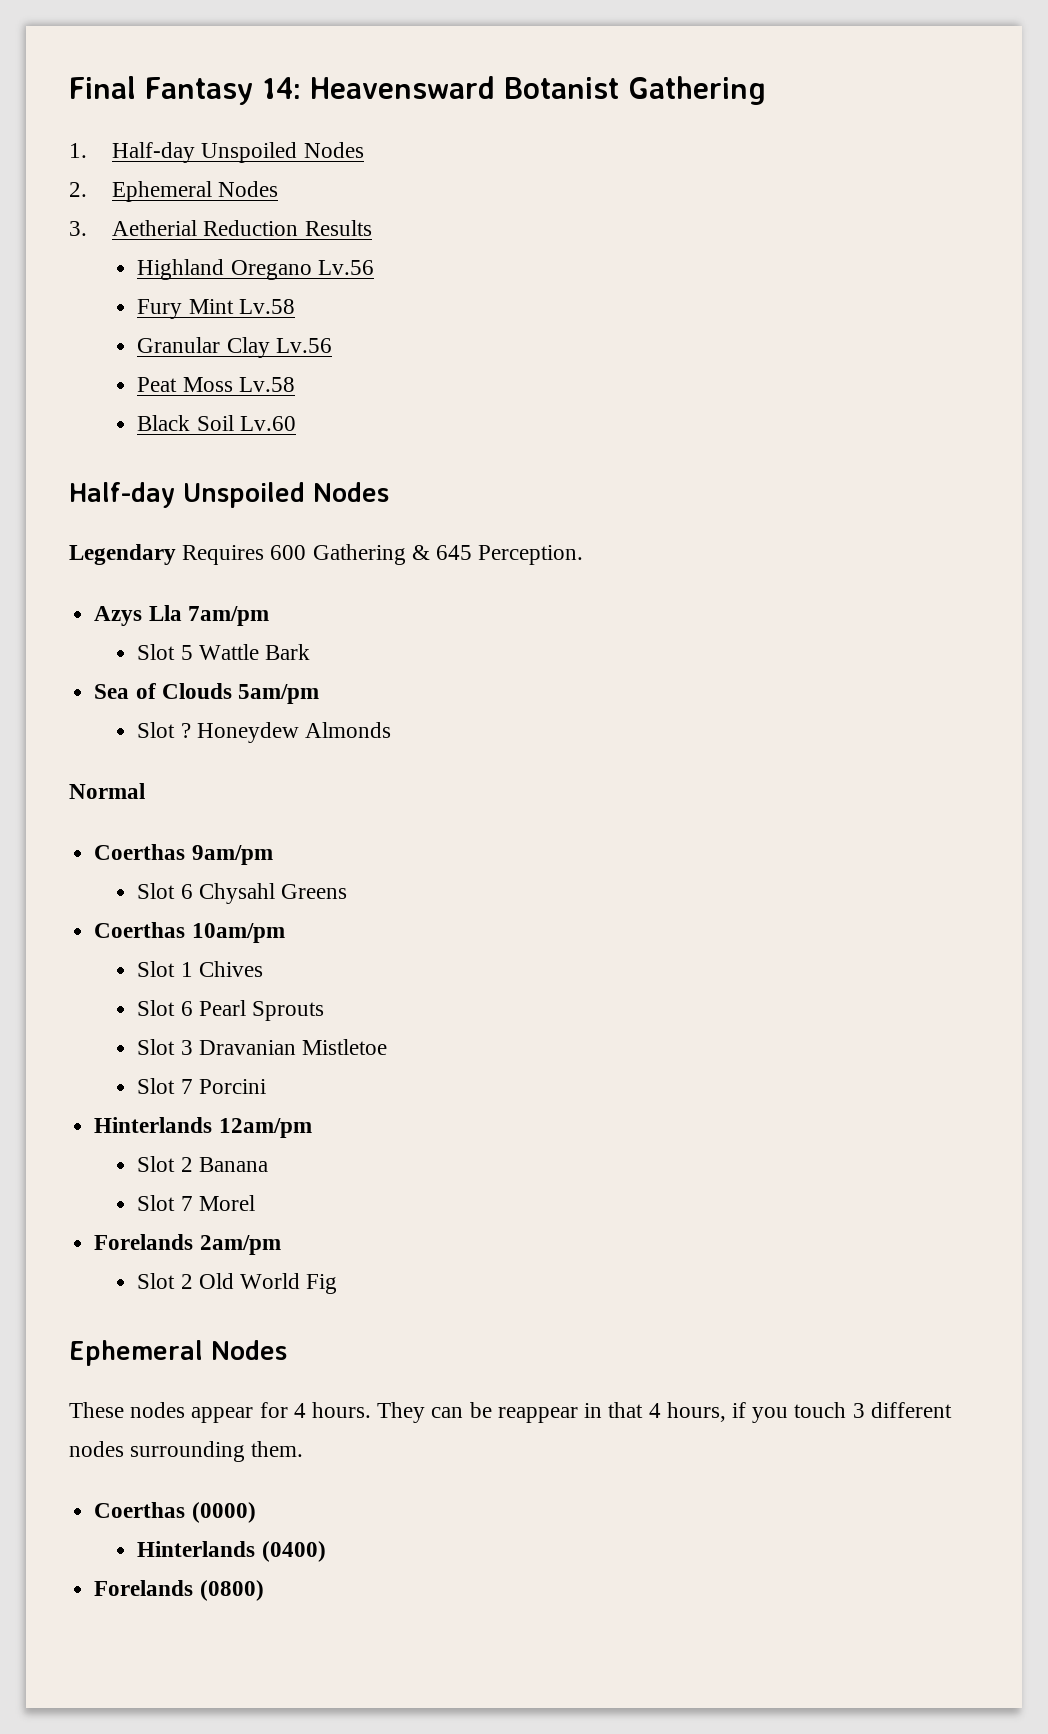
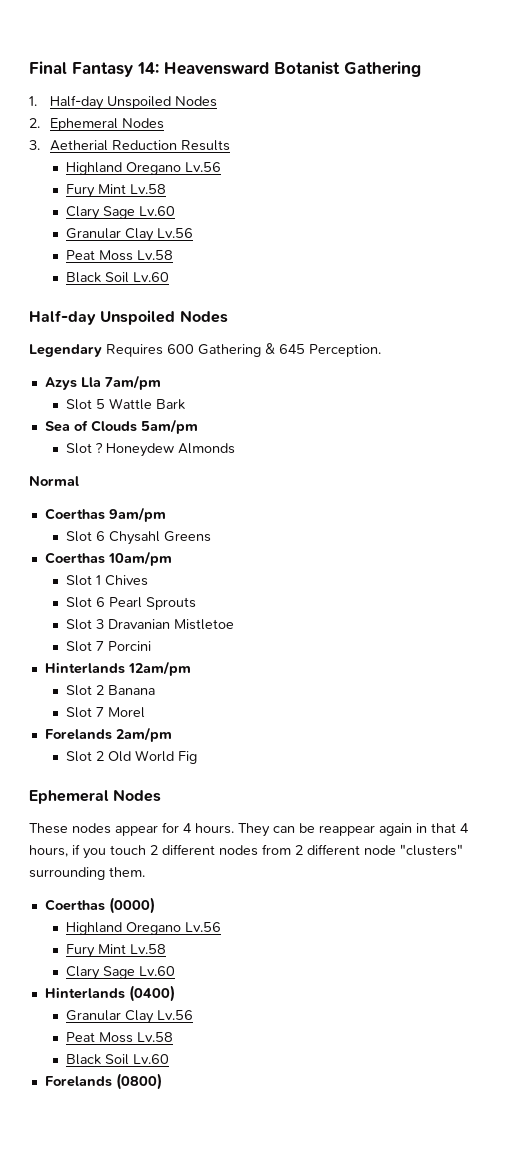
(295, 306) none -> [66,206,176,220] // Clary Sage Lv.60
(578, 1415) none -> [379,823,412,836] again
[852,1403,865,1418] 3 -> [150,845,158,855] 2
(124, 1449) none -> [262,844,463,856] from 2 different node "clusters"
[137,1541,326,1562] Hinterlands (0400) -> [66,922,222,935] [66,944,167,958] [66,966,176,980] [44,985,175,1002] [66,1010,194,1024] [66,1032,174,1043] [66,1054,170,1065] Highland Oregano Lv.56 // Fury Mint Lv.58 // Clary Sage Lv.60 // Hinterlands (0400) // Granular Clay Lv.56 // Peat Moss Lv.58 // Black Soil Lv.60

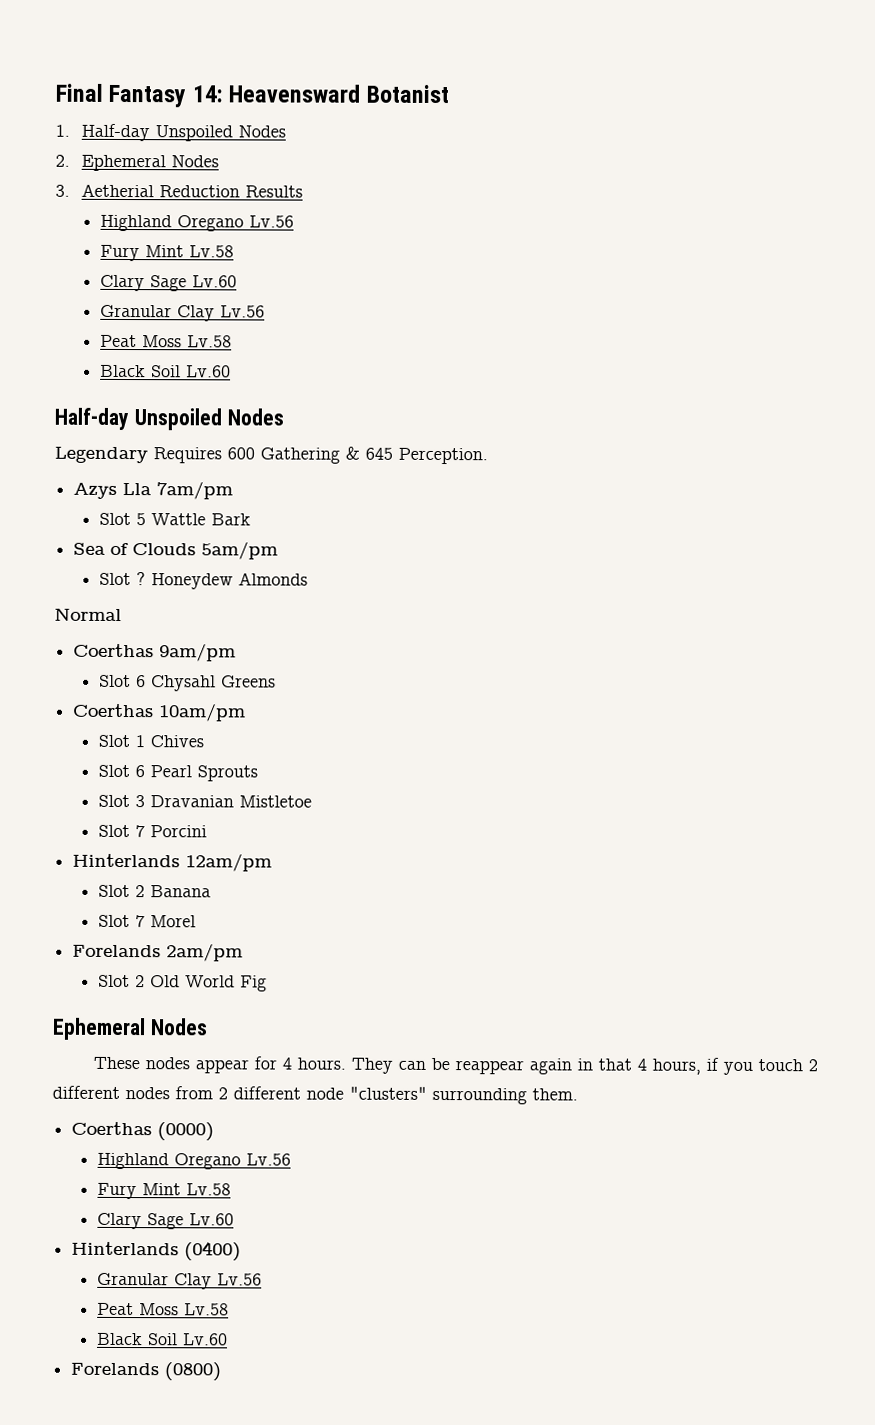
[344,61,421,77] Gathering -> (449, 94) none

